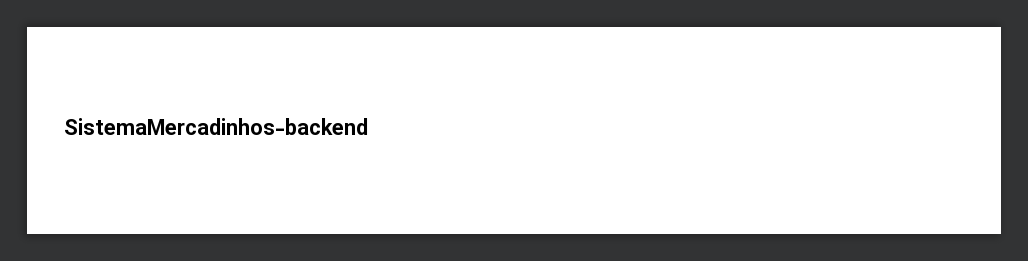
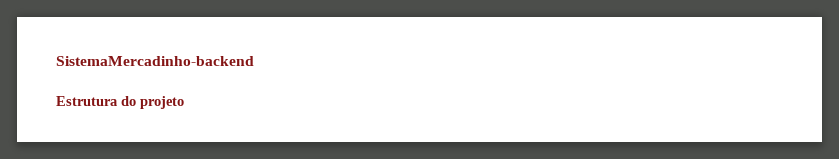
[64,118,368,135] SistemaMercadinhos-backend -> [56,56,254,66] [56,96,184,109] SistemaMercadinho-backend // Estrutura do projeto

